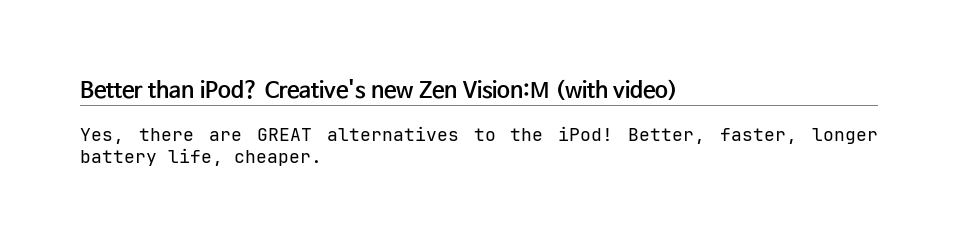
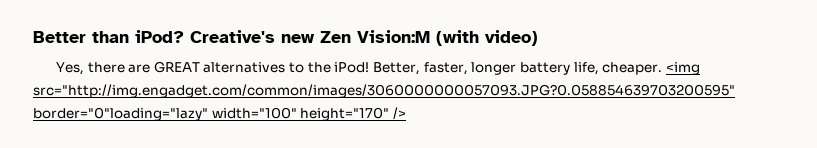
(322, 158) none -> [665,62,700,75] [33,84,735,98] [33,107,406,121] <img src="http://img.engadget.com/common/images/3060000000057093.JPG?0.058854639703200595" border="0"loading="lazy" width="100" height="170" />

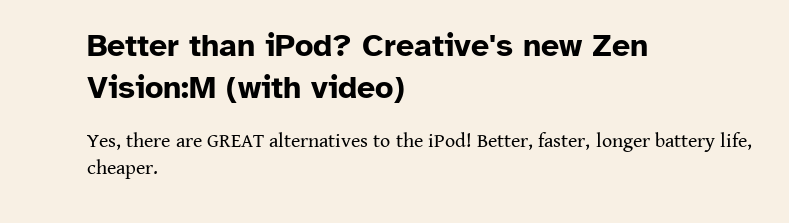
[665,62,700,75] [33,84,735,98] [33,107,406,121] <img src="http://img.engadget.com/common/images/3060000000057093.JPG?0.058854639703200595" border="0"loading="lazy" width="100" height="170" /> -> (158, 169) none

